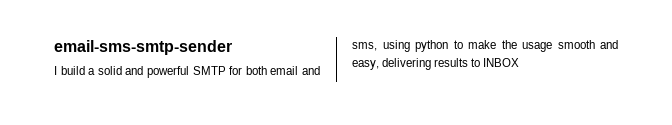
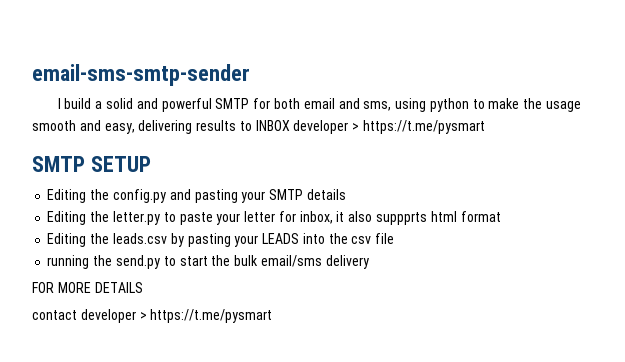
(520, 62) none -> [293,120,486,134] [32,156,151,172] [47,189,346,203] [47,211,501,225] [47,233,395,247] [47,255,369,269] [32,282,143,293] [32,309,273,323] developer > https://t.me/pysmart // SMTP SETUP // Editing the config.py and pasting your SMTP details // Editing the letter.py to paste your letter for inbox, it also suppprts html format // Editing the leads.csv by pasting your LEADS into the csv file // running the send.py to start the bulk email/sms delivery // FOR MORE DETAILS // contact developer > https://t.me/pysmart

